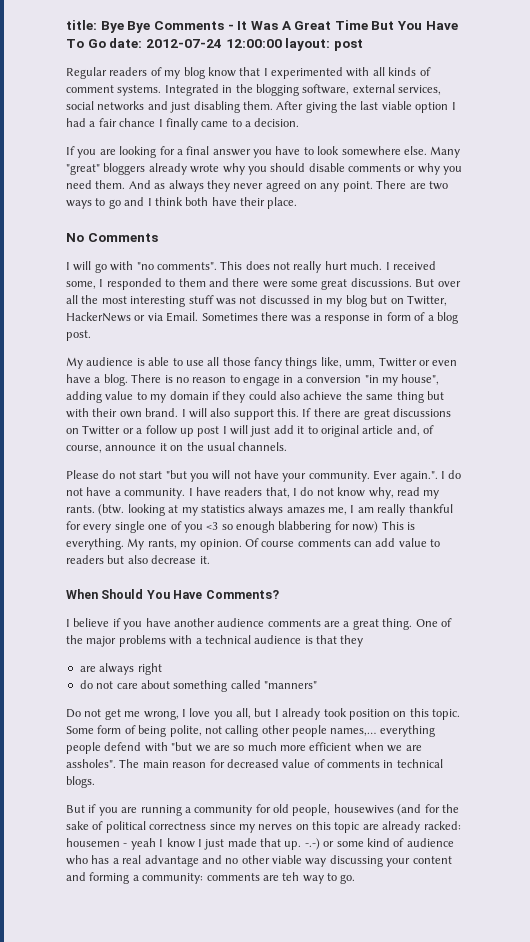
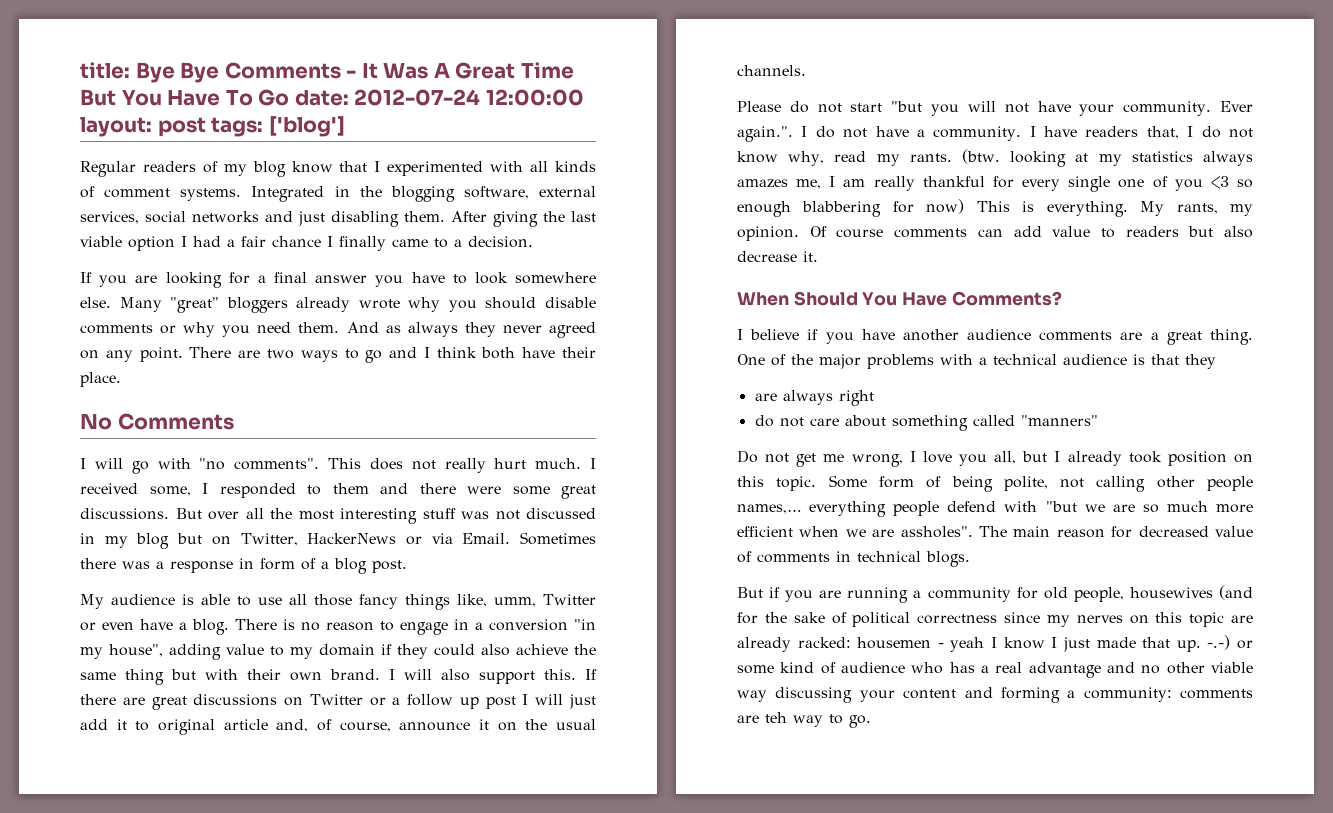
(363, 45) none -> [211,116,345,137] tags: ['blog']

